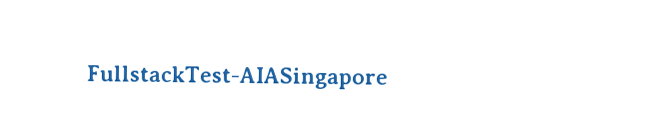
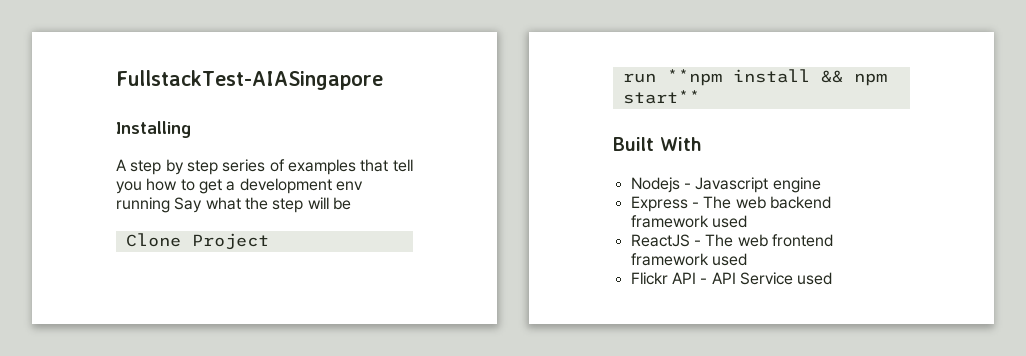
(388, 77) none -> [116,121,191,138] [116,159,413,175] [116,178,363,194] [116,197,351,213] [125,233,269,250] [622,69,887,86] [622,90,700,104] [613,137,702,151] [630,177,821,193] [630,196,831,212] [630,215,747,228] [630,234,833,247] [630,253,747,266] [630,272,833,285] // Installing // A step by step series of examples that tell you how to get a development env running Say what the step will be // Clone Project // run **npm install && npm start** // Built With // Nodejs - Javascript engine // Express - The web backend framework used // ReactJS - The web frontend framework used // Flickr API - API Service used

